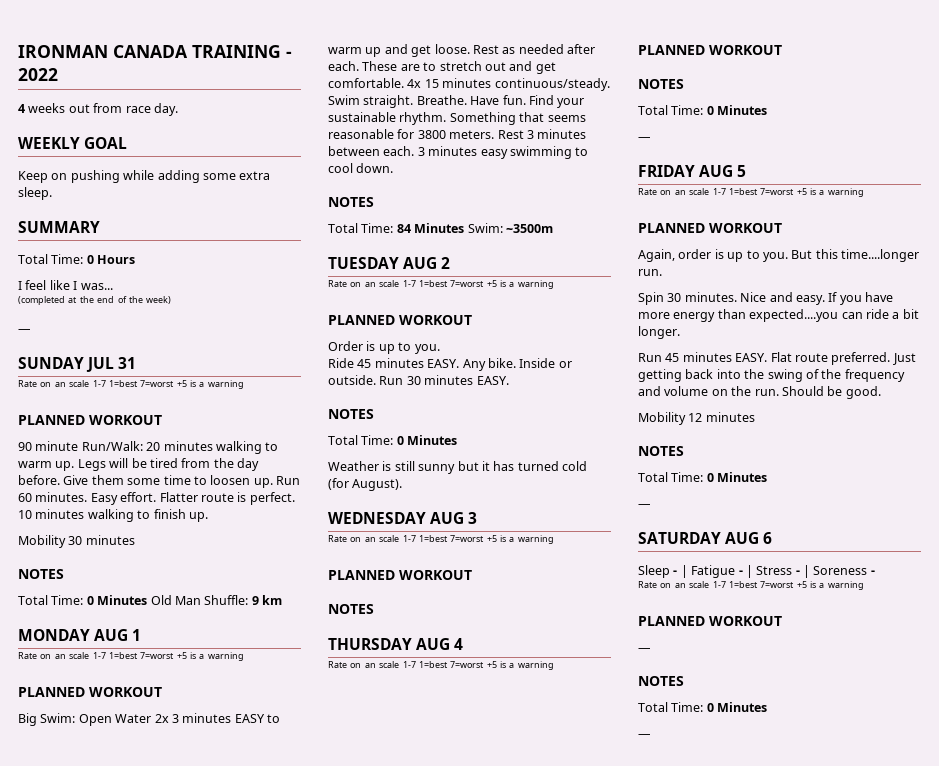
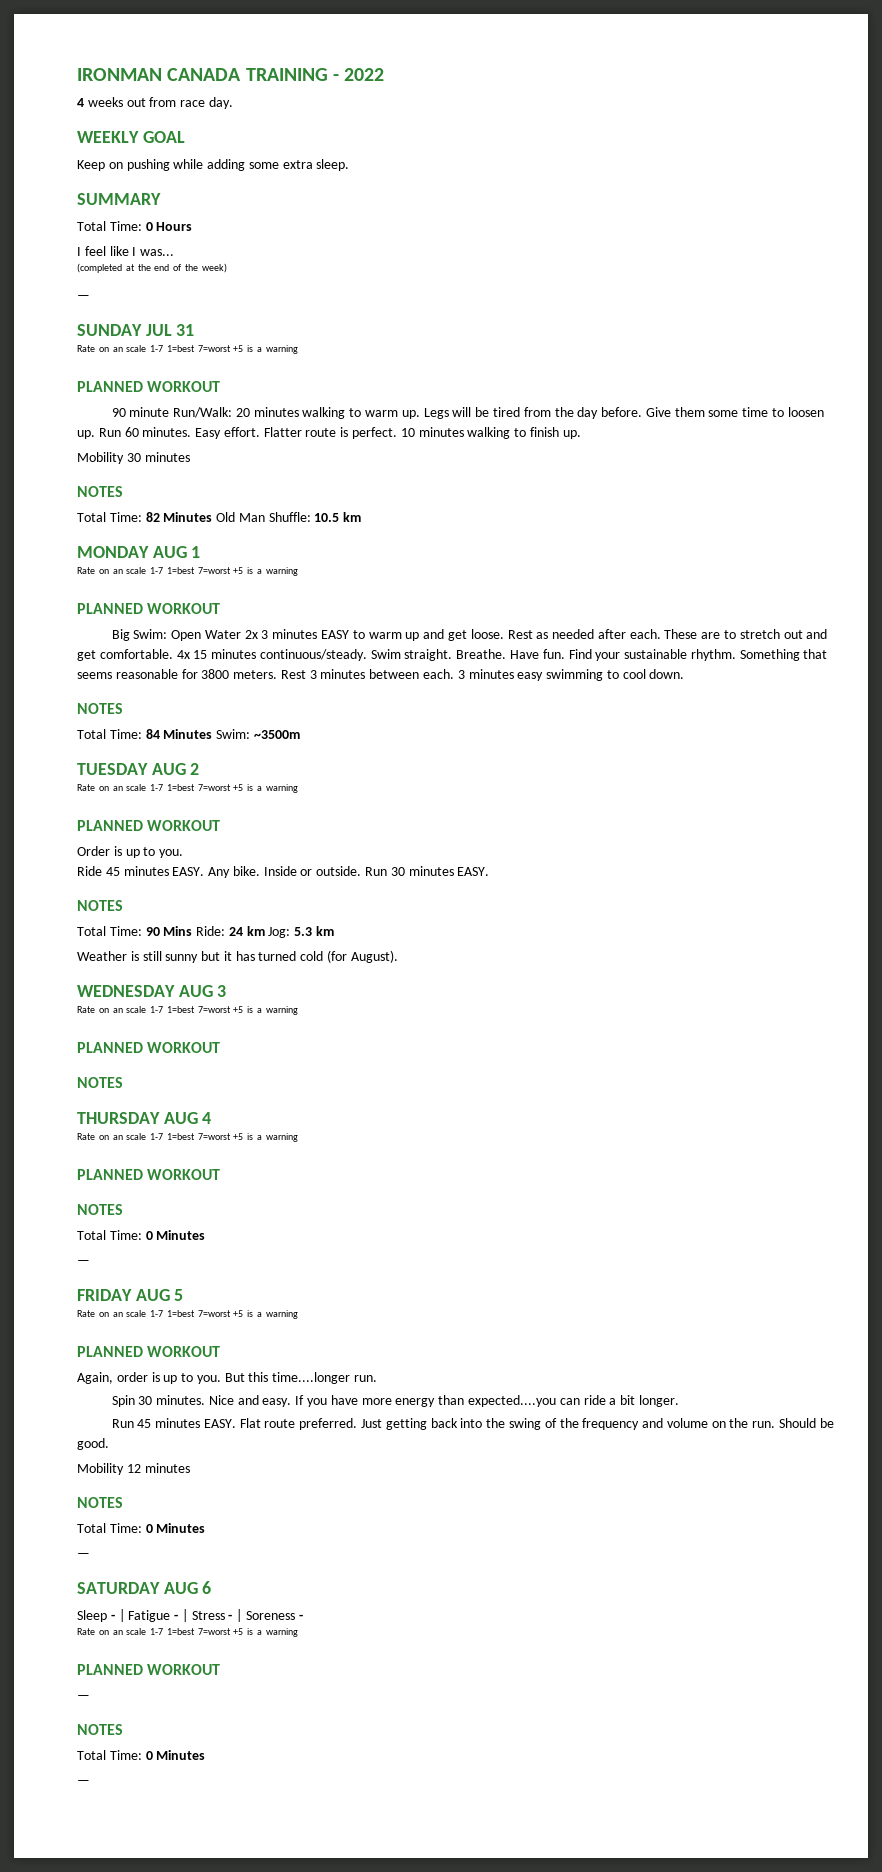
[86,596,94,605] 0 -> [145,512,160,522] 82
[251,596,259,605] 9 -> [314,513,340,522] 10.5
[396,435,458,445] 0 Minutes -> [145,926,335,938] 90 Mins Ride: 24 km Jog: 5.3 km

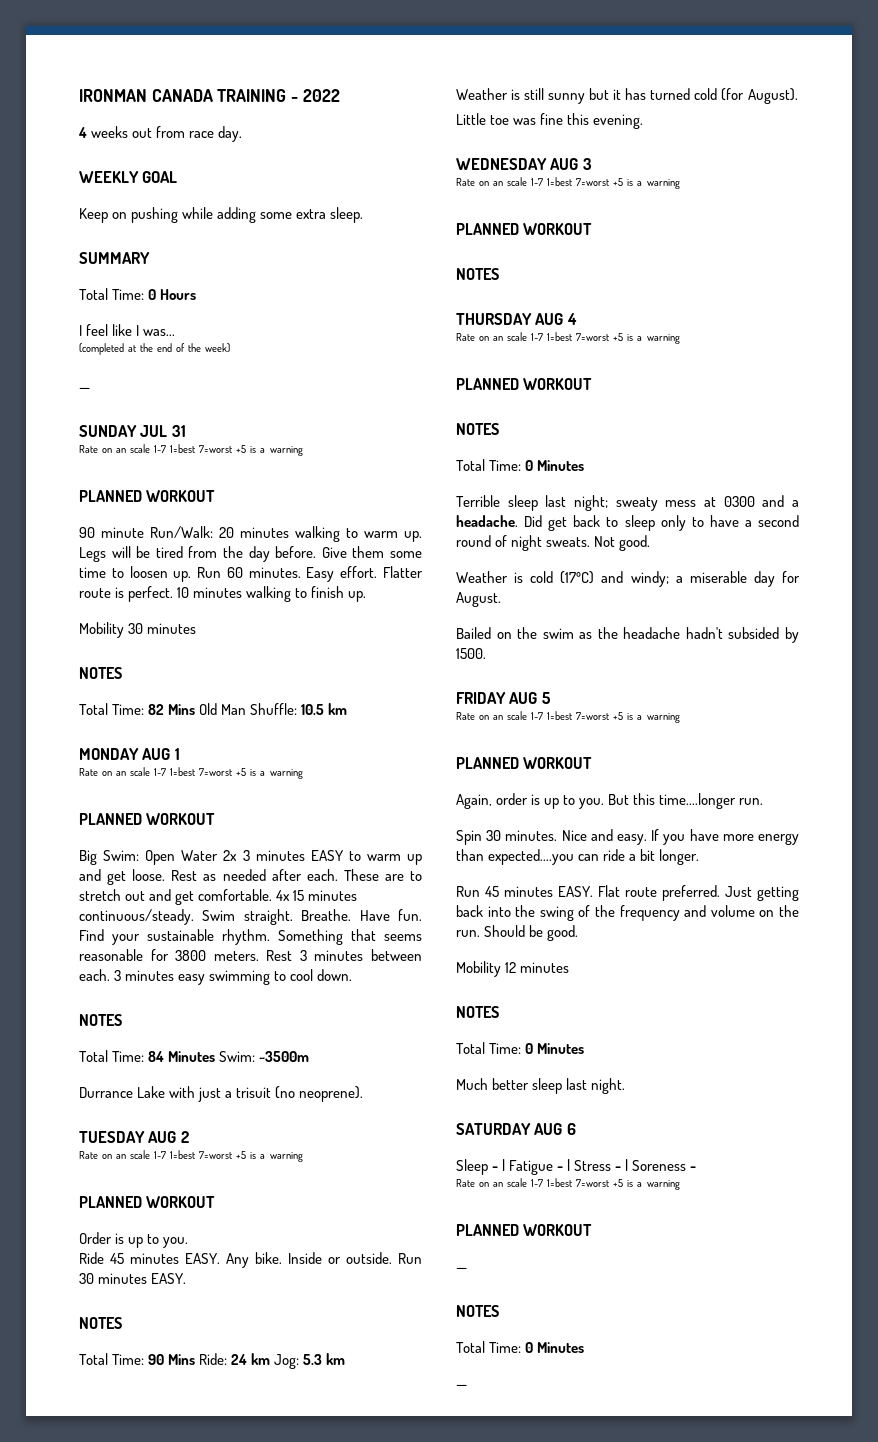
[163,512,213,522] Minutes -> [168,704,196,715] Mins
(300, 734) none -> [79,1086,364,1102] // Durrance Lake with just a trisuit (no neoprene).
(398, 956) none -> [456,113,644,129] // Little toe was fine this evening.
[77,1260,90,1265] — -> [456,495,799,511] [456,515,799,531] [456,535,651,551] [456,571,800,587] [456,592,501,607] [456,627,799,643] [456,648,486,659] Terrible sleep last night; sweaty mess at 0300 and a headache. Did get back to sleep only to have a second round of night sweats. Not good. // Weather is cold (17ºC) and windy; a miserable day for August. // Bailed on the swim as the headache hadn't subsided by 1500.
[77,1553,90,1558] — -> [456,1078,626,1094] Much better sleep last night.

